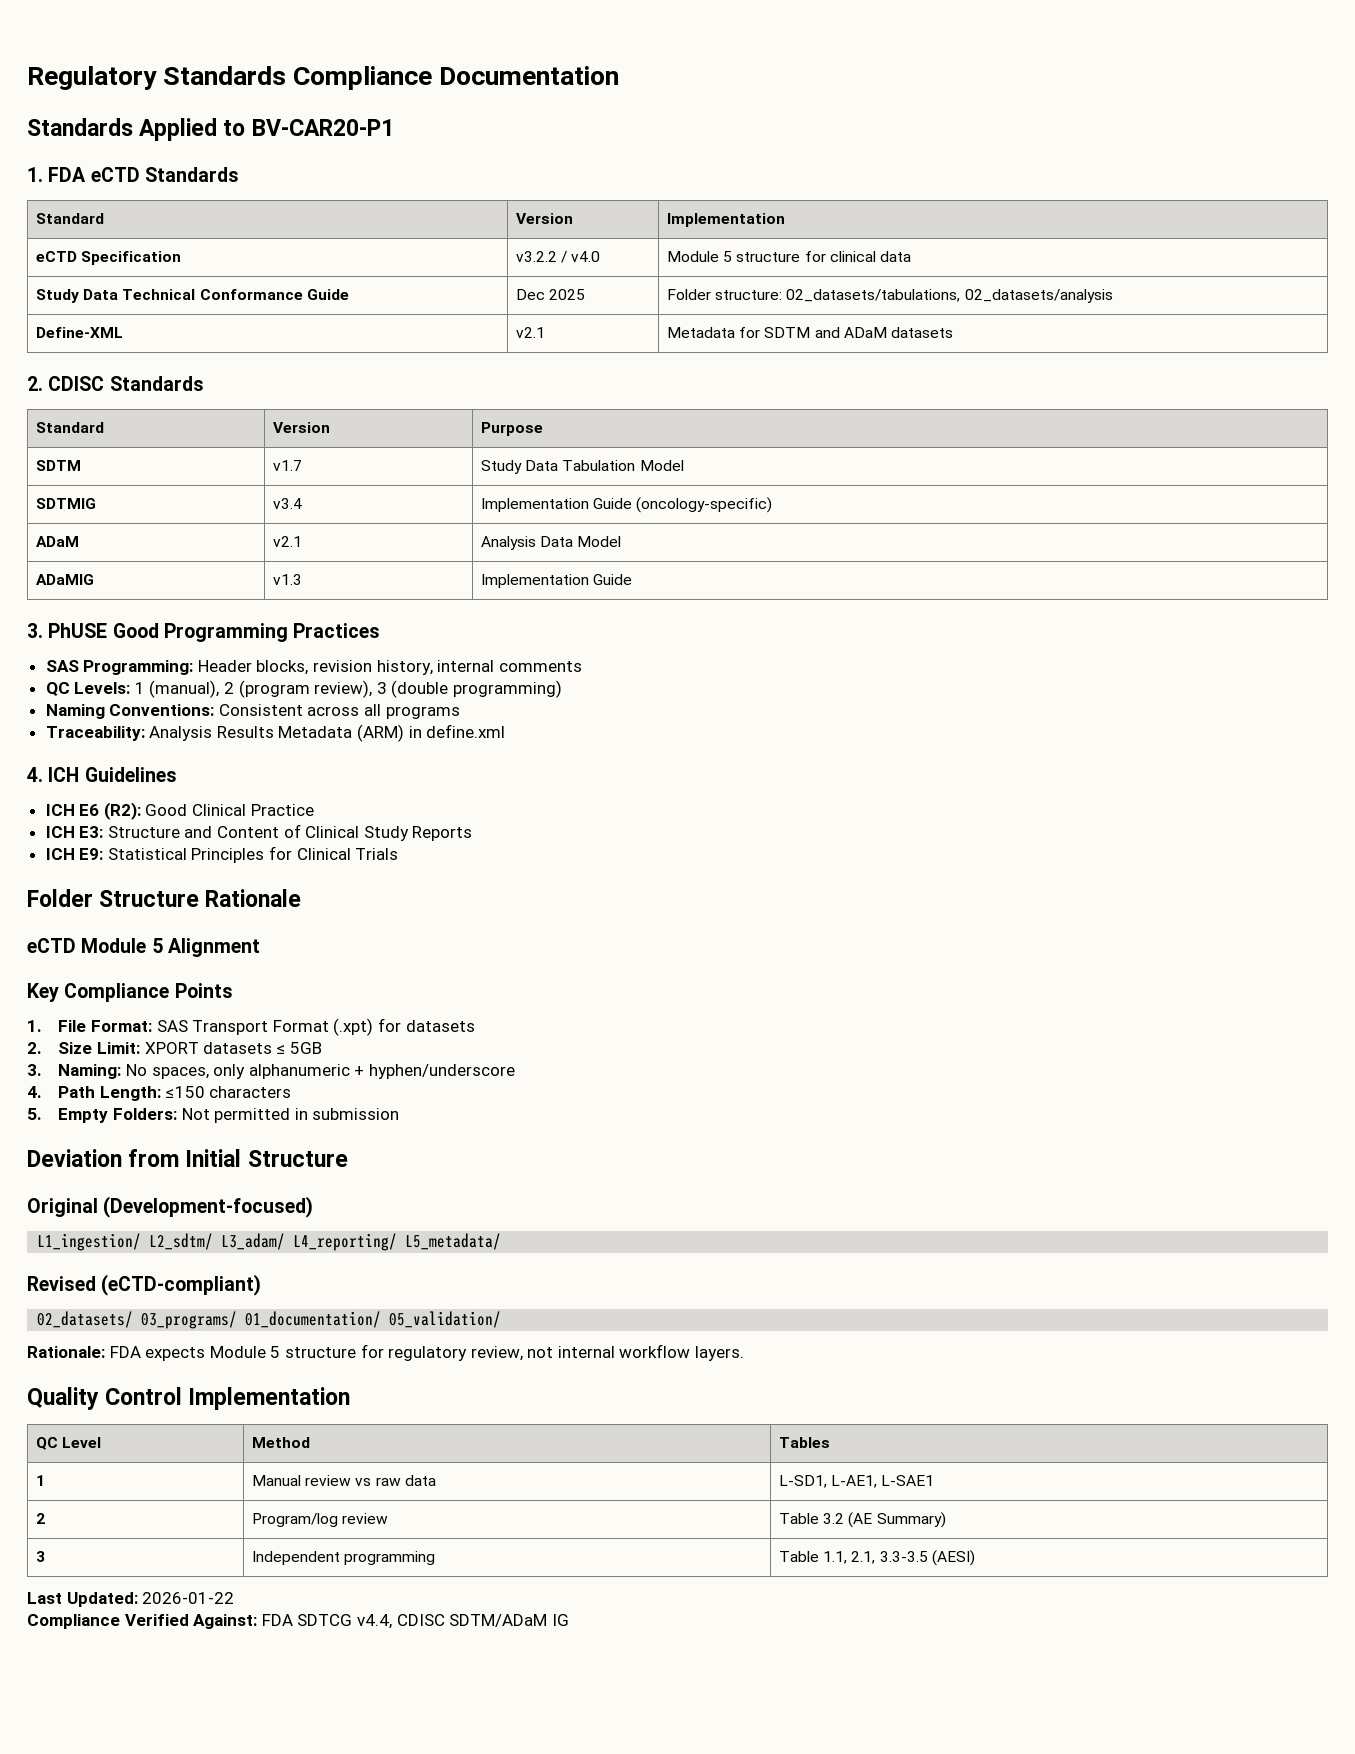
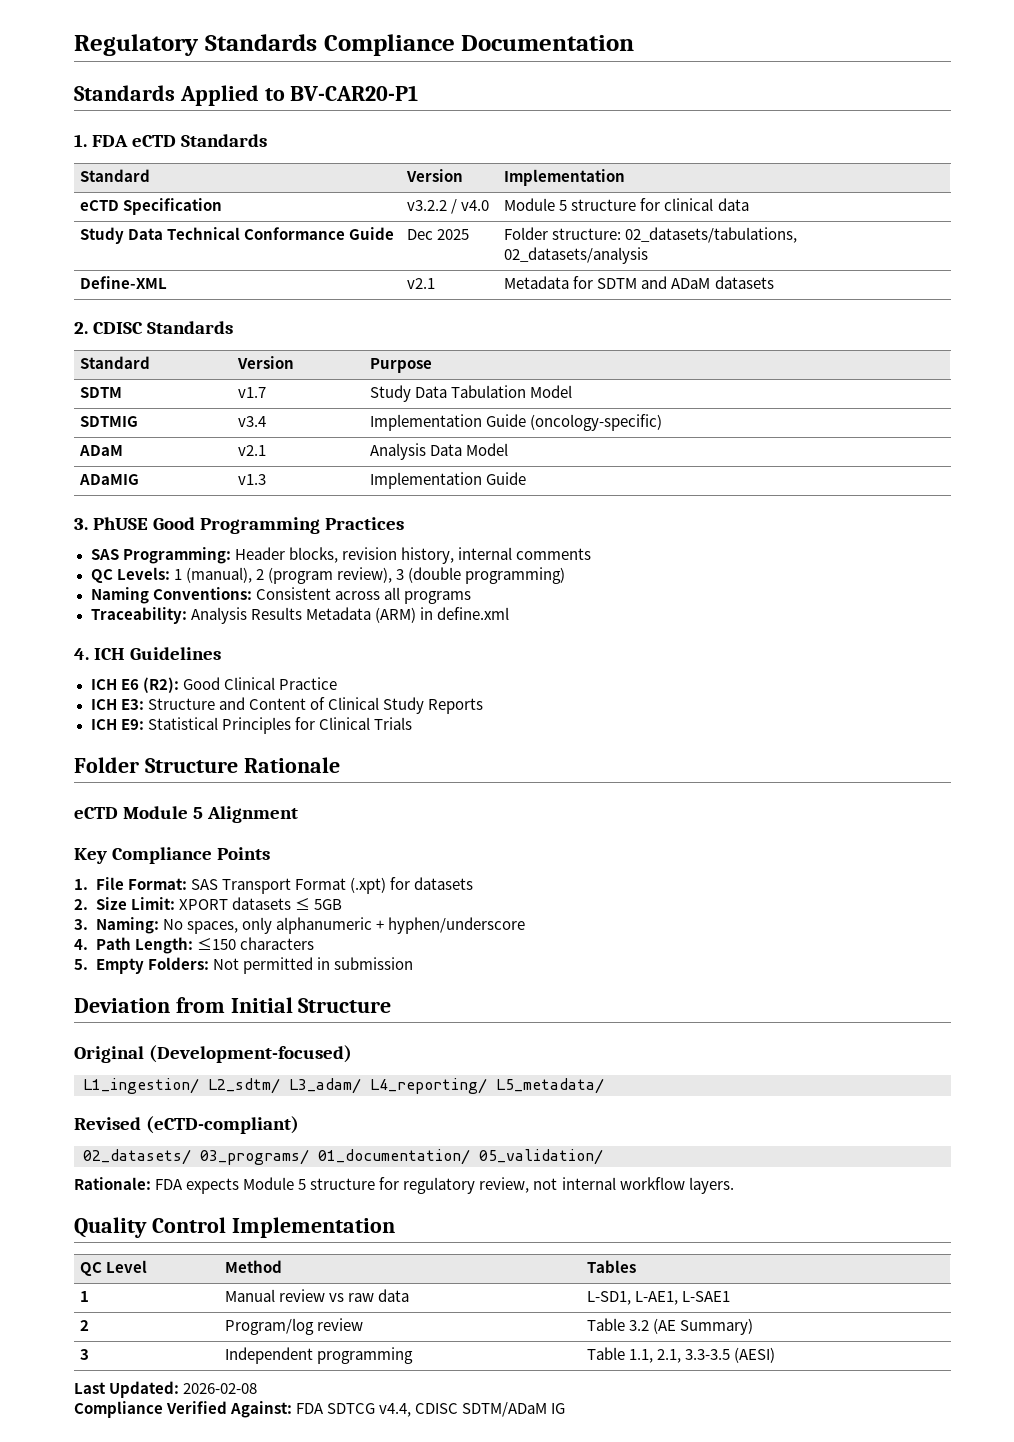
[142,1592,235,1604] 2026-01-22 -> [183,1383,258,1394] 2026-02-08

